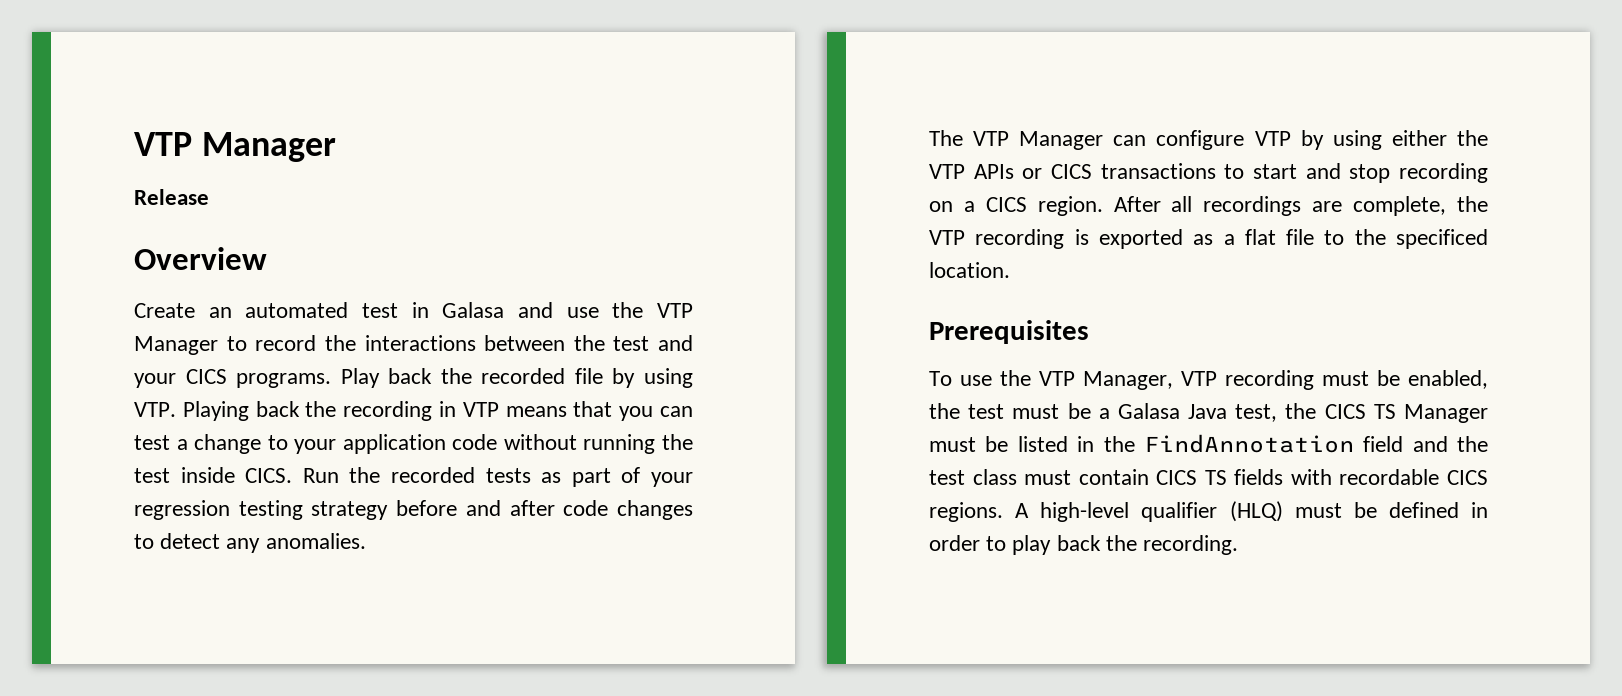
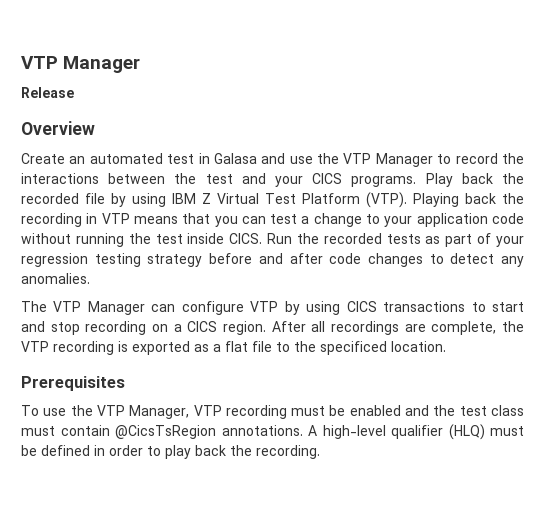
[134,402,176,417] VTP. -> [172,192,407,208] IBM Z Virtual Test Platform (VTP).
[1391,130,1488,146] [929,164,1043,179] either the VTP APIs or -> (341, 308) none
[1408,370,1488,389] [929,403,1488,423] [929,434,1404,453] enabled, the test must be a Galasa Java test, the CICS TS Manager must be listed in the FindAnnotation field -> [349,405,401,416] enabled
[1156,469,1488,485] [929,502,1003,522] CICS TS fields with recordable CICS regions. -> [115,425,303,439] @CicsTsRegion annotations.

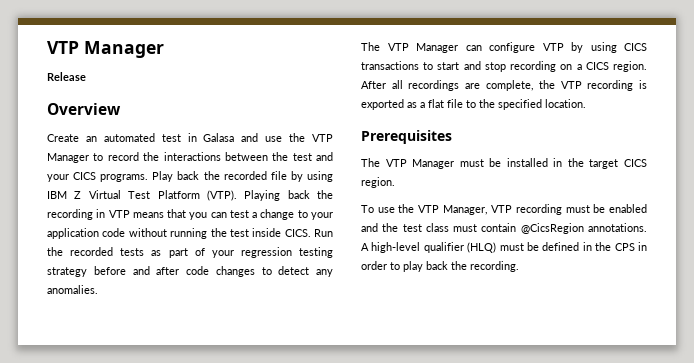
[320,341,387,355] specificed -> [498,99,542,110] specified
(125, 383) none -> [361,158,647,169] [361,177,395,188] // The VTP Manager must be installed in the target CICS region.
[115,425,216,439] @CicsTsRegion -> [520,223,584,234] @CicsRegion
(105, 450) none -> [595,242,647,251] the CPS in

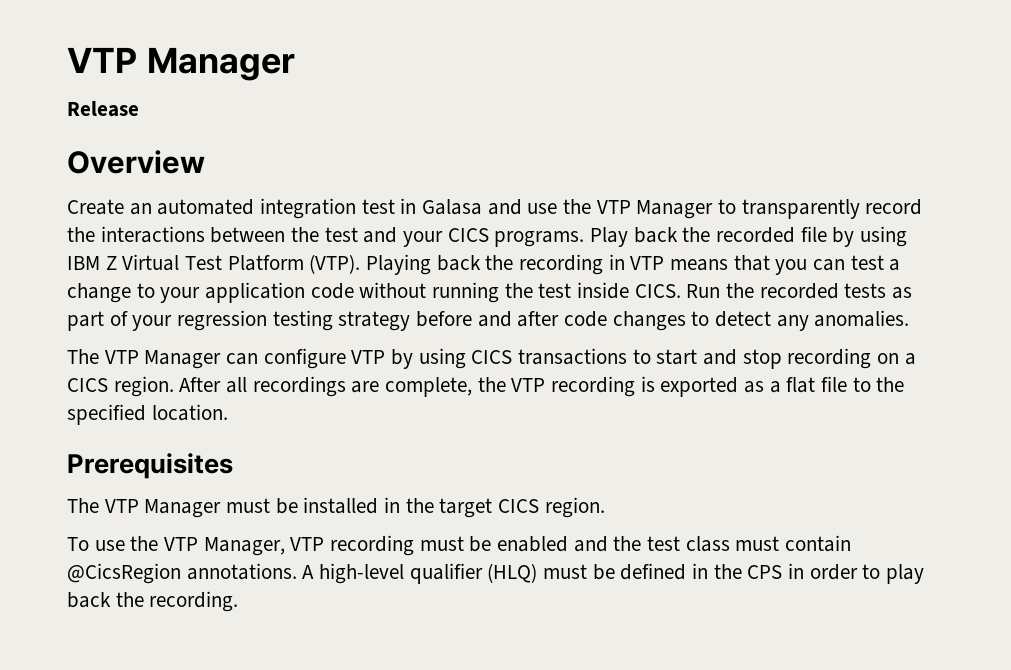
(155, 137) none -> [260,198,357,219] integration
(104, 157) none -> [741,199,860,219] transparently

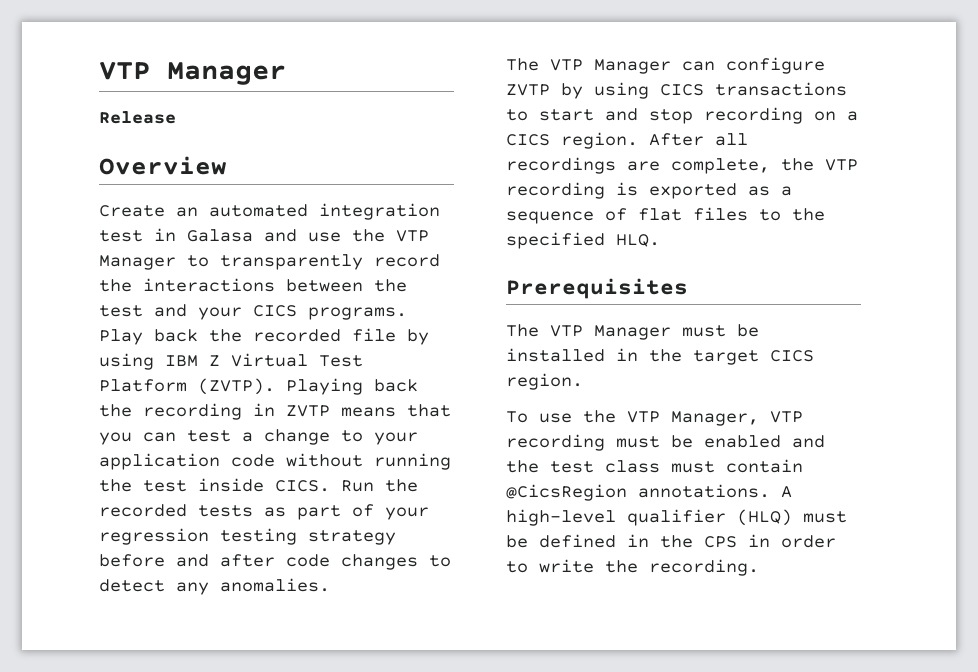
[309,254,361,274] (VTP). -> [198,378,275,395] (ZVTP).
[630,256,665,270] VTP -> [286,405,330,417] ZVTP
[351,350,386,364] VTP -> [506,84,550,96] ZVTP
[786,376,848,393] flat file -> [506,207,748,224] sequence of flat files
[151,404,228,421] location. -> [616,234,660,247] HLQ.
[886,564,925,584] [67,592,111,608] play back -> [539,559,594,573] write

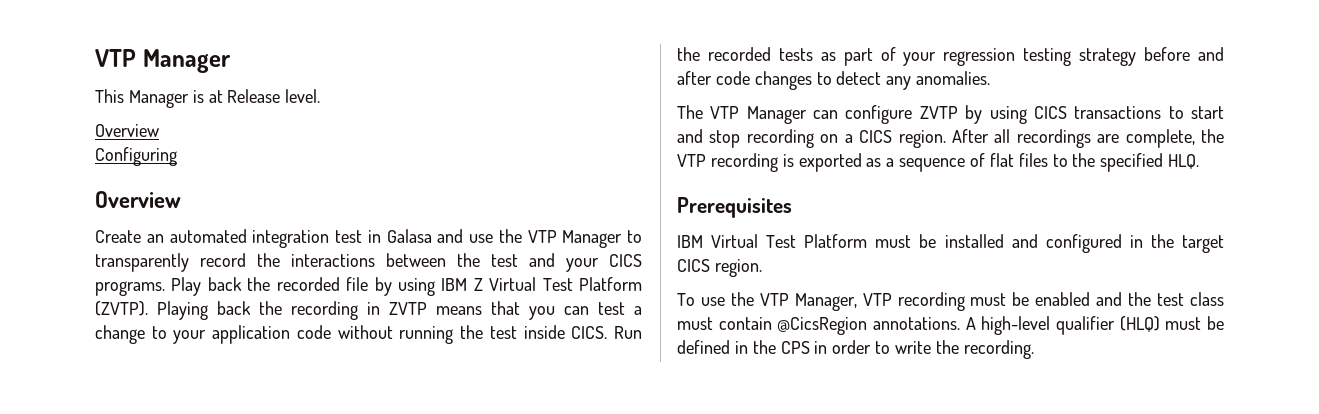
[99,111,176,124] Release -> [95,89,321,108] [95,124,159,137] [95,147,177,166] This Manager is at Release level. // Overview // Configuring
[506,324,671,340] The VTP Manager -> [677,234,868,248] IBM Virtual Test Platform
(605, 355) none -> [1011,234,1122,253] and configured

